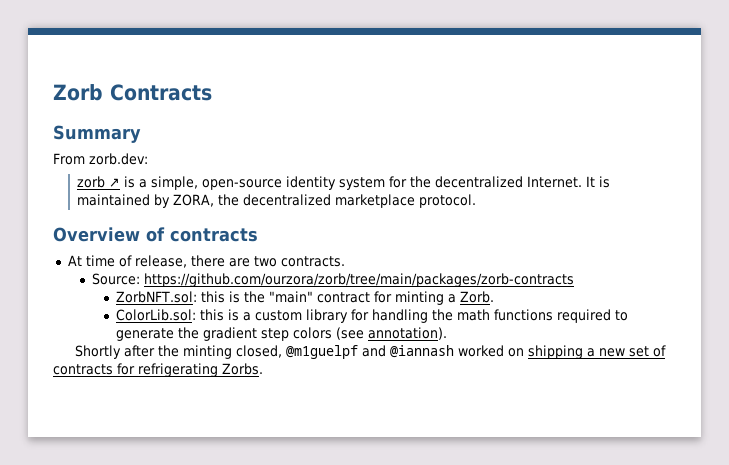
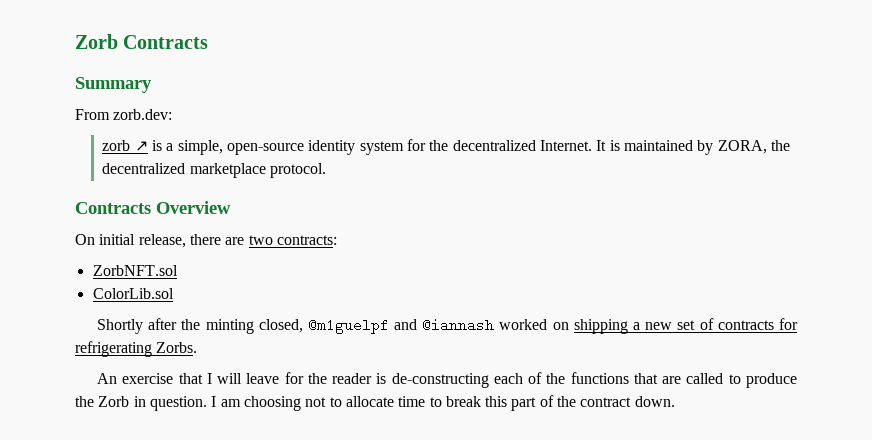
(476, 201) none -> [75,202,151,214] Contracts
[146,227,258,242] [67,255,345,268] [91,273,574,287] [115,291,494,305] [115,309,628,323] [115,327,447,341] of contracts // At time of release, there are two contracts. // Source: https://github.com/ourzora/zorb/tree/main/packages/zorb-contracts // ZorbNFT.sol: this is the "main" contract for minting a Zorb. // ColorLib.sol: this is a custom library for handling the math functions required to generate the gradient step colors (see annotation). -> [75,234,337,248] [92,265,178,276] [92,288,174,299] // On initial release, there are two contracts: // ZorbNFT.sol // ColorLib.sol
(263, 369) none -> [96,372,797,388] [75,395,675,411] // An exercise that I will leave for the reader is de-constructing each of the functions that are called to produce the Zorb in question. I am choosing not to allocate time to break this part of the contract down.

